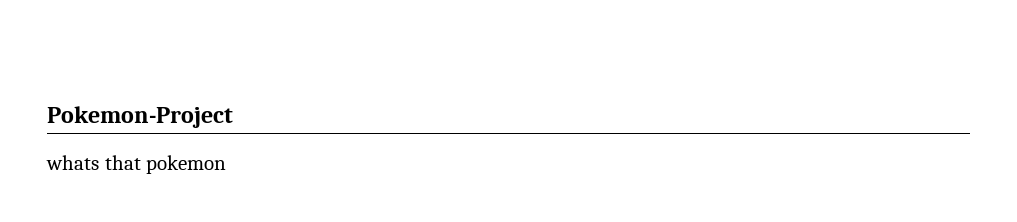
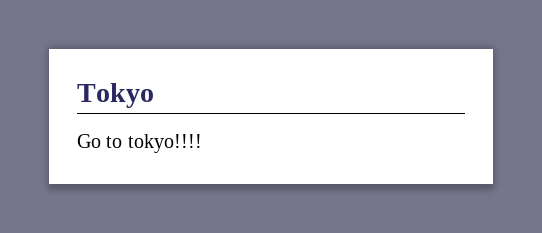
[47,106,233,128] [46,155,227,174] Pokemon-Project // whats that pokemon -> [77,83,154,108] [77,134,202,153] Tokyo // Go to tokyo!!!!

